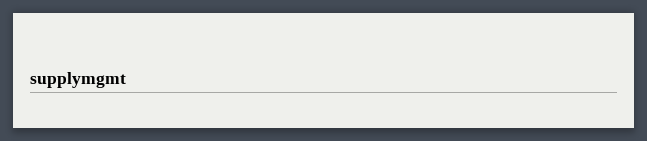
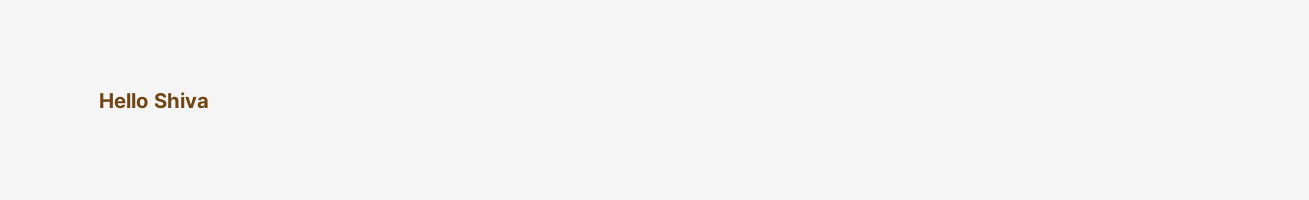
[30,72,126,88] supplymgmt -> [99,92,209,109] Hello Shiva

